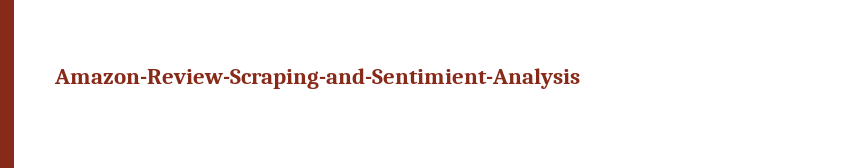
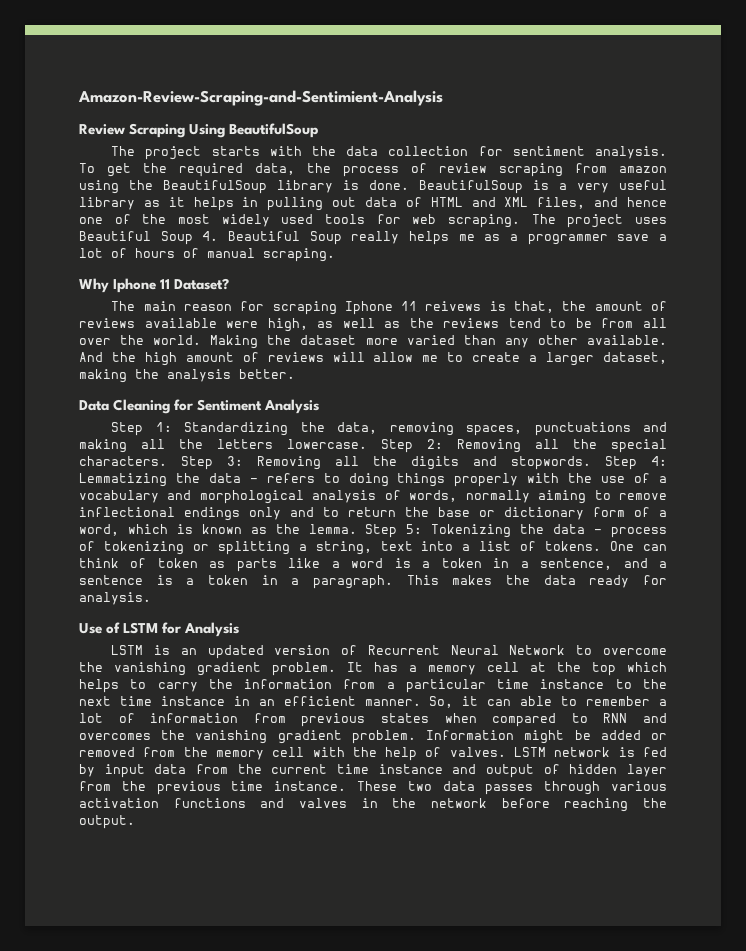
(580, 78) none -> [79,123,319,138] [111,146,667,160] [79,163,667,177] [79,180,667,194] [79,197,667,211] [79,214,668,228] [79,231,667,245] [79,248,335,262] [79,278,230,293] [111,301,667,315] [79,318,668,332] [79,335,667,349] [79,352,667,366] [79,369,295,383] [79,399,320,414] [111,422,667,436] [79,439,667,453] [79,456,667,470] [79,473,667,487] [79,490,668,504] [79,507,667,521] [79,524,667,538] [79,541,667,555] [79,558,667,572] [79,575,668,589] [79,592,151,605] [79,622,240,637] [111,645,667,659] [79,662,667,676] [79,679,667,693] [79,696,667,708] [79,713,668,727] [79,730,667,744] [79,747,667,761] [79,764,668,778] [79,781,667,795] [79,798,668,812] [79,815,135,829] // Review Scraping Using BeautifulSoup // The project starts with the data collection for sentiment analysis. To get the required data, the process of review scraping from amazon using the BeautifulSoup library is done. BeautifulSoup is a very useful library as it helps in pulling out data of HTML and XML files, and hence one of the most widely used tools for web scraping. The project uses Beautiful Soup 4. Beautiful Soup really helps me as a programmer save a lot of hours of manual scraping. // Why Iphone 11 Dataset? // The main reason for scraping Iphone 11 reivews is that, the amount of reviews available were high, as well as the reviews tend to be from all over the world. Making the dataset more varied than any other available. And the high amount of reviews will allow me to create a larger dataset, making the analysis better. // Data Cleaning for Sentiment Analysis // Step 1: Standardizing the data, removing spaces, punctuations and making all the letters lowercase. Step 2: Removing all the special characters. Step 3: Removing all the digits and stopwords. Step 4: Lemmatizing the data - refers to doing things properly with the use of a vocabulary and morphological analysis of words, normally aiming to remove inflectional endings only and to return the base or dictionary form of a word, which is known as the lemma. Step 5: Tokenizing the data - process of tokenizing or splitting a string, text into a list of tokens. One can think of token as parts like a word is a token in a sentence, and a sentence is a token in a paragraph. This makes the data ready for analysis. // Use of LSTM for Analysis // LSTM is an updated version of Recurrent Neural Network to overcome the vanishing gradient problem. It has a memory cell at the top which helps to carry the information from a particular time instance to the next time instance in an efficient manner. So, it can able to remember a lot of information from previous states when compared to RNN and overcomes the vanishing gradient problem. Information might be added or removed from the memory cell with the help of valves. LSTM network is fed by input data from the current time instance and output of hidden layer from the previous time instance. These two data passes through various activation functions and valves in the network before reaching the output.

